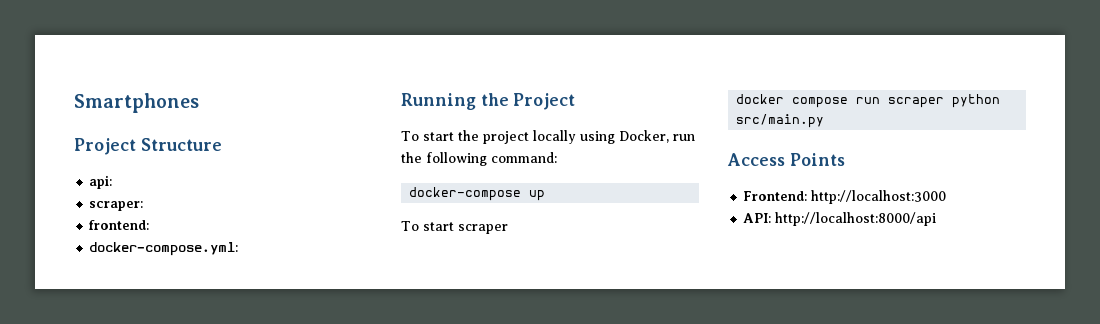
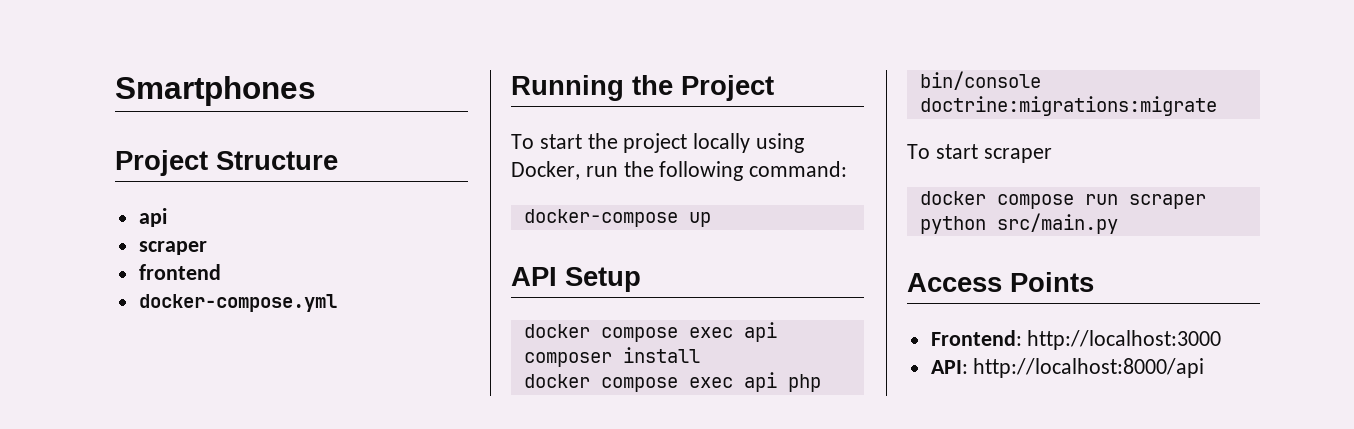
[89,175,113,189] [89,201,144,211] [89,220,150,230] [89,242,239,256] api: // scraper: // frontend: // docker-compose.yml: -> [138,208,167,227] [138,241,207,255] [138,264,221,280] [138,294,337,312] api // scraper // frontend // docker-compose.yml
(546, 195) none -> [511,267,641,292] [523,322,777,342] [523,347,700,367] [523,372,821,392] [919,71,1041,90] [919,96,1217,116] // API Setup // docker compose exec api composer install // docker compose exec api php bin/console doctrine:migrations:migrate

